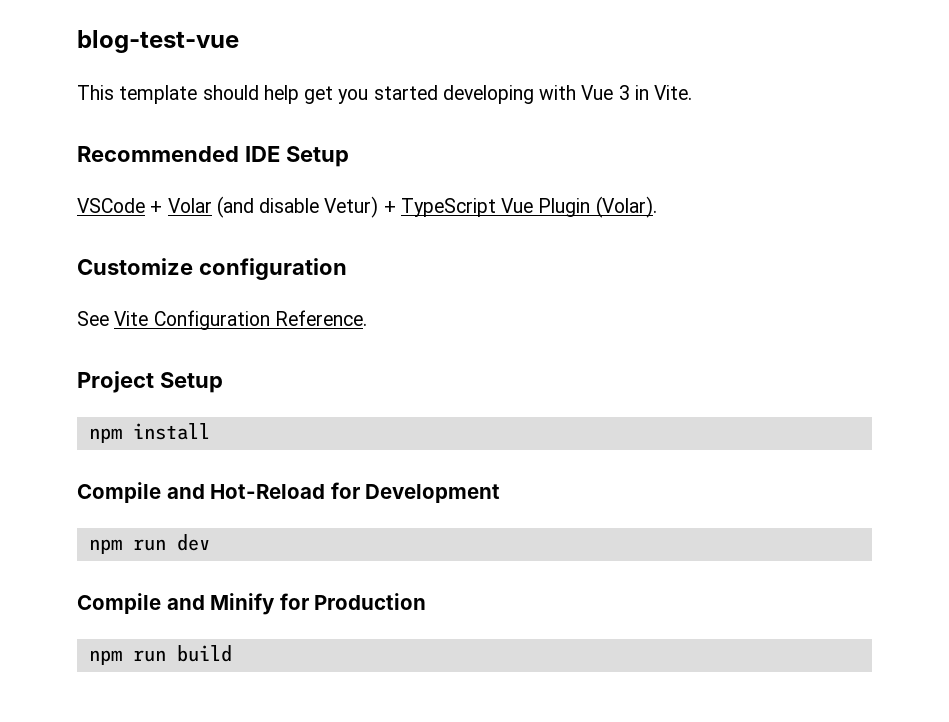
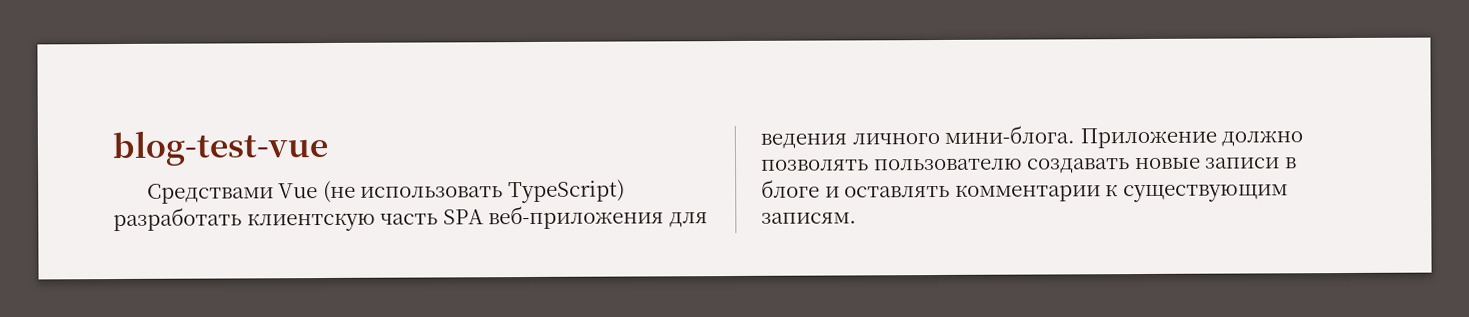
[77,85,693,104] [77,146,349,167] [77,196,657,218] [77,258,347,280] [77,310,367,330] [77,371,223,393] [88,423,210,443] [77,482,501,503] [88,534,210,554] [77,593,427,615] [88,645,232,665] This template should help get you started developing with Vue 3 in Vite. // Recommended IDE Setup // VSCode + Volar (and disable Vetur) + TypeScript Vue Plugin (Volar). // Customize configuration // See Vite Configuration Reference. // Project Setup // npm install // Compile and Hot-Reload for Development // npm run dev // Compile and Minify for Production // npm run build -> [146,179,626,204] [113,205,708,232] [760,125,1304,149] [761,157,1297,174] [761,179,1288,203] [761,212,857,224] Средствами Vue (не использовать TypeScript) разработать клиентскую часть SPA веб-приложения для ведения личного мини-блога. Приложение должно позволять пользователю создавать новые записи в блоге и оставлять комментарии к существующим записям.

